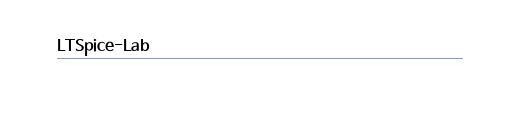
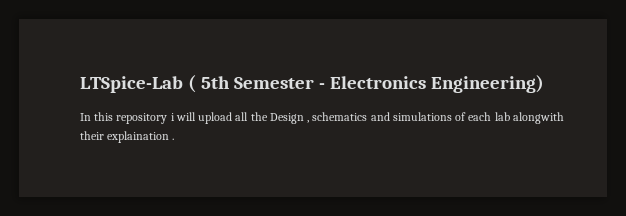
(150, 47) none -> [187,75,544,93] [80,112,564,124] [80,131,175,143] ( 5th Semester - Electronics Engineering) // In this repository i will upload all the Design , schematics and simulations of each lab alongwith their explaination .

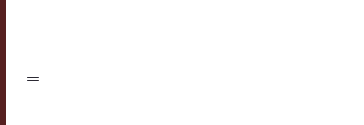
[80,75,544,93] [80,112,564,124] [80,131,175,143] LTSpice-Lab ( 5th Semester - Electronics Engineering) // In this repository i will upload all the Design , schematics and simulations of each lab alongwith their explaination . -> [26,77,40,84] =

